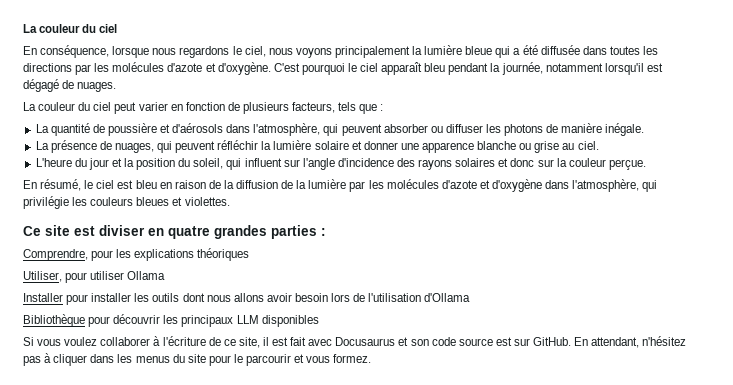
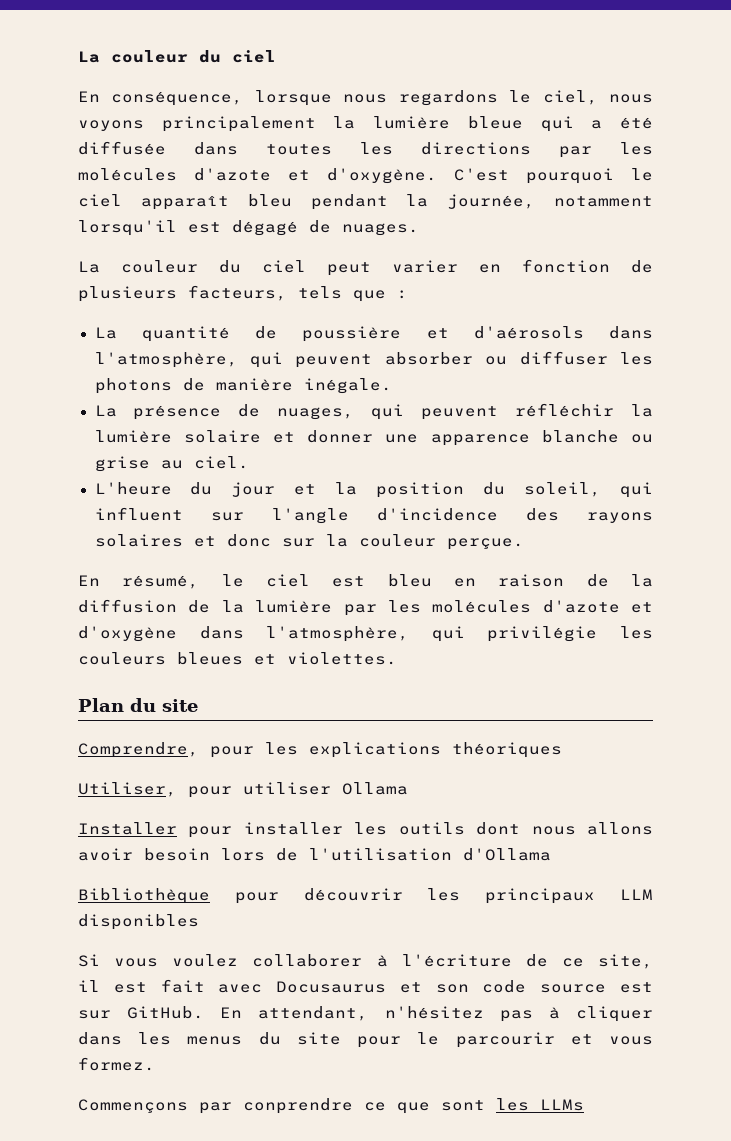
[23,225,326,239] Ce site est diviser en quatre grandes parties : -> [78,698,198,712] Plan du site
(372, 358) none -> [78,1098,584,1114] // Commençons par conprendre ce que sont les LLMs

